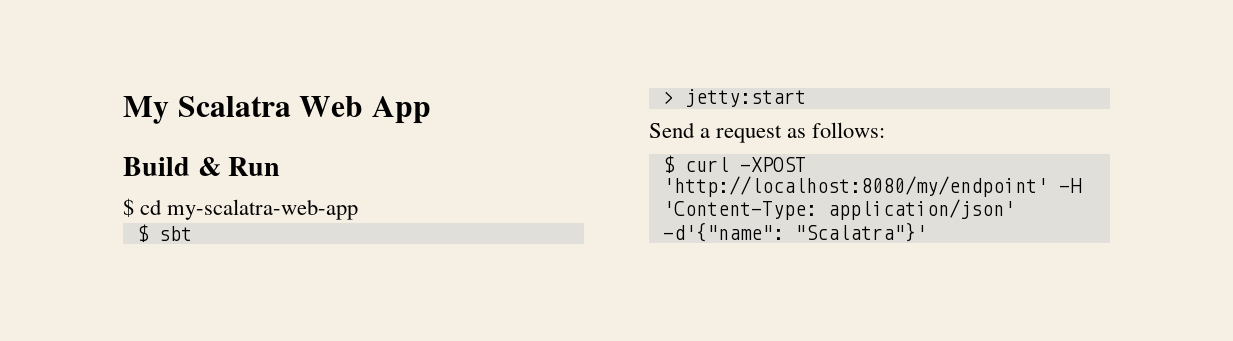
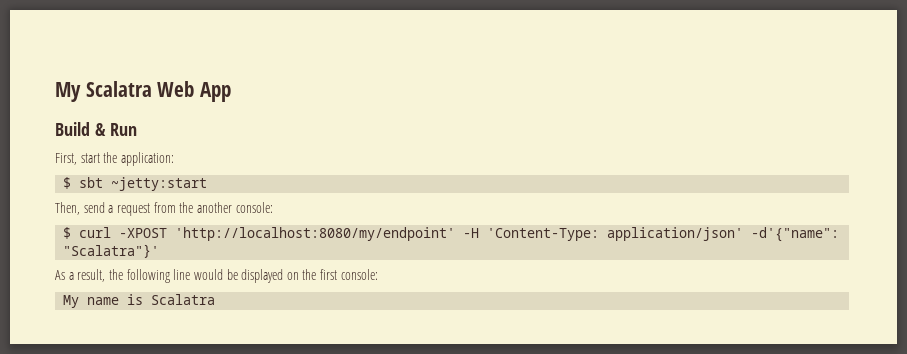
[123,198,359,220] [136,224,192,242] [662,89,806,107] [649,122,886,143] $ cd my-scalatra-web-app // $ sbt // > jetty:start // Send a request as follows: -> [55,152,174,166] [63,177,208,191] [55,202,273,216] First, start the application: // $ sbt ~jetty:start // Then, send a request from the another console:
(927, 232) none -> [55,269,378,283] [63,294,216,308] // As a result, the following line would be displayed on the first console: // My name is Scalatra

